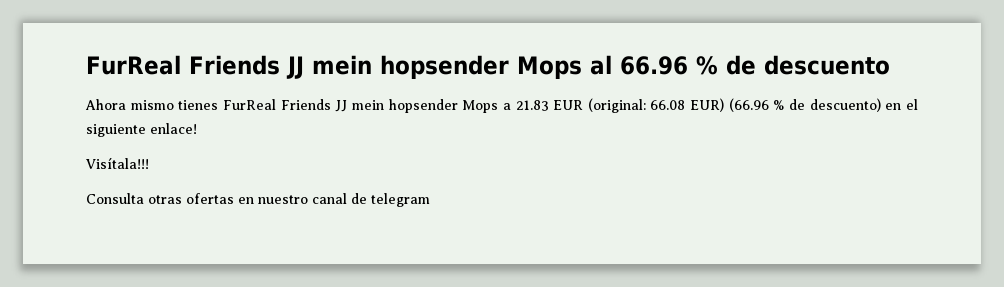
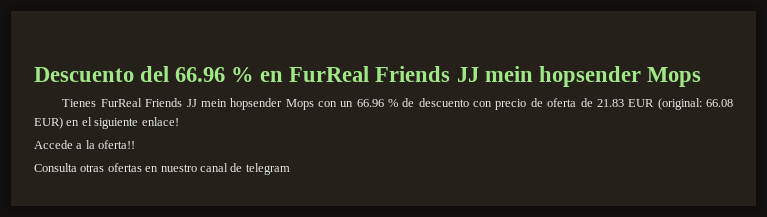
[86,55,890,79] [85,99,511,113] FurReal Friends JJ mein hopsender Mops al 66.96 % de descuento // Ahora mismo tienes FurReal Friends JJ mein hopsender Mops a -> [34,66,701,87] [62,98,593,110] Descuento del 66.96 % en FurReal Friends JJ mein hopsender Mops // Tienes FurReal Friends JJ mein hopsender Mops con un 66.96 % de descuento con precio de oferta de
[728,98,881,112] (66.96 % de descuento) -> (63, 123) none
[86,157,149,169] Visítala!!! -> [34,140,136,149] Accede a la oferta!!

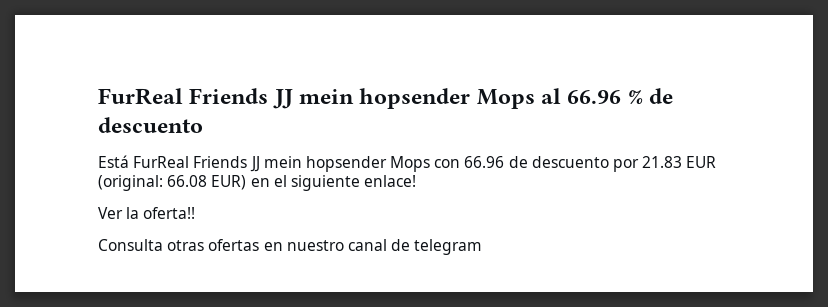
[34,66,701,87] [62,99,97,107] Descuento del 66.96 % en FurReal Friends JJ mein hopsender Mops // Tienes -> [98,88,674,109] [98,117,203,133] [98,155,129,168] FurReal Friends JJ mein hopsender Mops al 66.96 % de descuento // Está
[340,98,593,110] un 66.96 % de descuento con precio de oferta de -> [464,156,640,172] 66.96 de descuento por
[34,140,83,149] Accede a -> [98,207,123,219] Ver

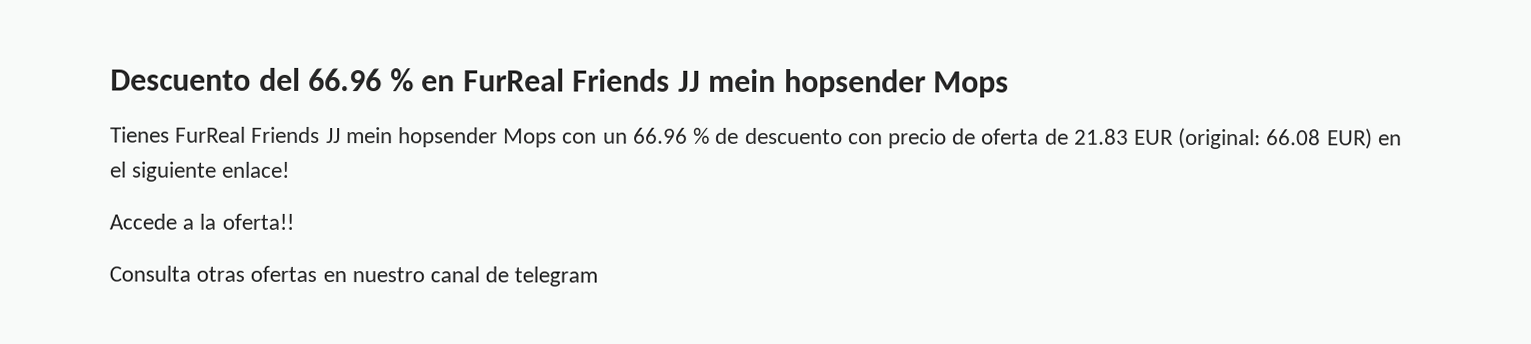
[98,88,674,109] [98,117,203,133] [98,155,129,168] FurReal Friends JJ mein hopsender Mops al 66.96 % de descuento // Está -> [110,67,1010,98] [110,126,170,143] Descuento del 66.96 % en FurReal Friends JJ mein hopsender Mops // Tienes
[464,156,640,172] 66.96 de descuento por -> [602,127,1069,149] un 66.96 % de descuento con precio de oferta de
[98,207,123,219] Ver -> [109,213,195,230] Accede a

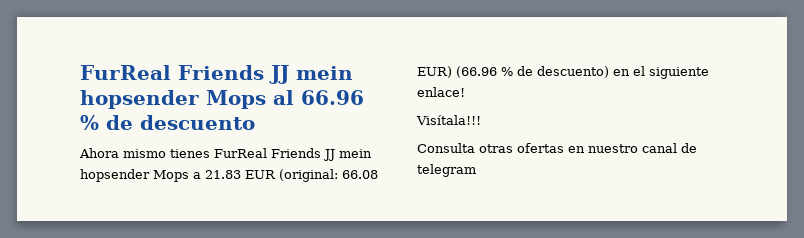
[110,67,1010,98] [110,126,1069,149] Descuento del 66.96 % en FurReal Friends JJ mein hopsender Mops // Tienes FurReal Friends JJ mein hopsender Mops con un 66.96 % de descuento con precio de oferta de -> [80,65,353,84] [80,90,364,109] [80,115,255,130] [79,148,372,161] [80,169,201,182] FurReal Friends JJ mein hopsender Mops al 66.96 % de descuento // Ahora mismo tienes FurReal Friends JJ mein hopsender Mops a
(1373, 139) none -> [456,66,609,78] (66.96 % de descuento)
[109,213,294,230] Accede a la oferta!! -> [416,115,481,125] Visítala!!!

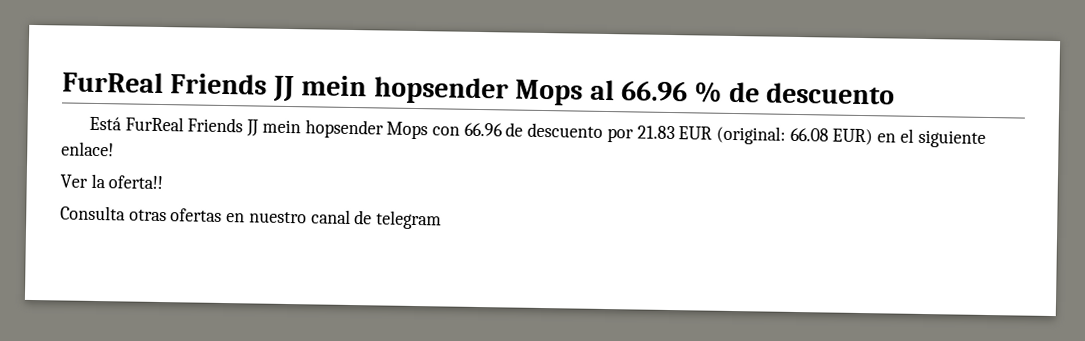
[79,148,372,161] [80,169,201,182] Ahora mismo tienes FurReal Friends JJ mein hopsender Mops a -> [88,116,634,143] Está FurReal Friends JJ mein hopsender Mops con 66.96 de descuento por
[456,66,609,78] (66.96 % de descuento) -> (874, 137) none
[416,115,481,125] Visítala!!! -> [60,173,164,190] Ver la oferta!!

